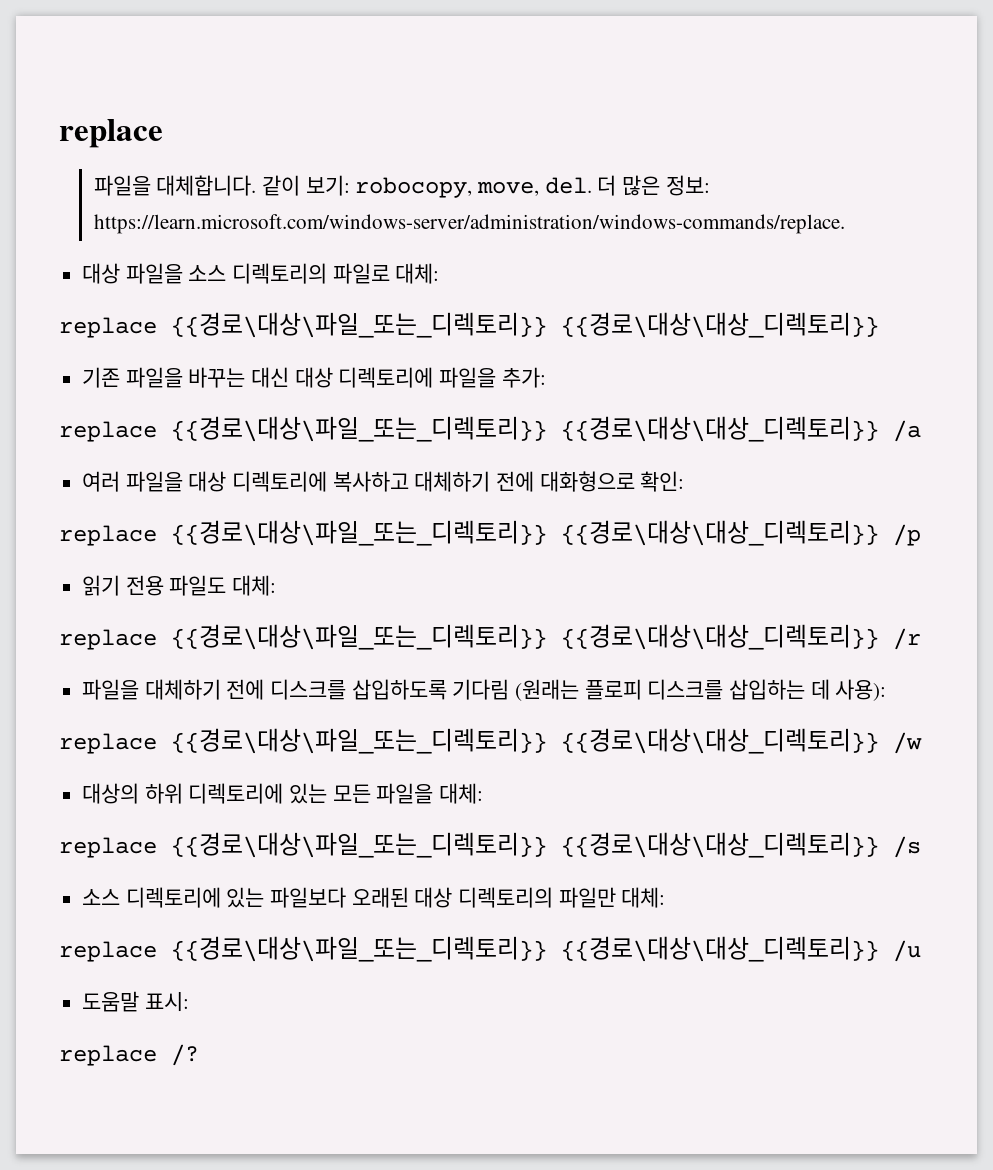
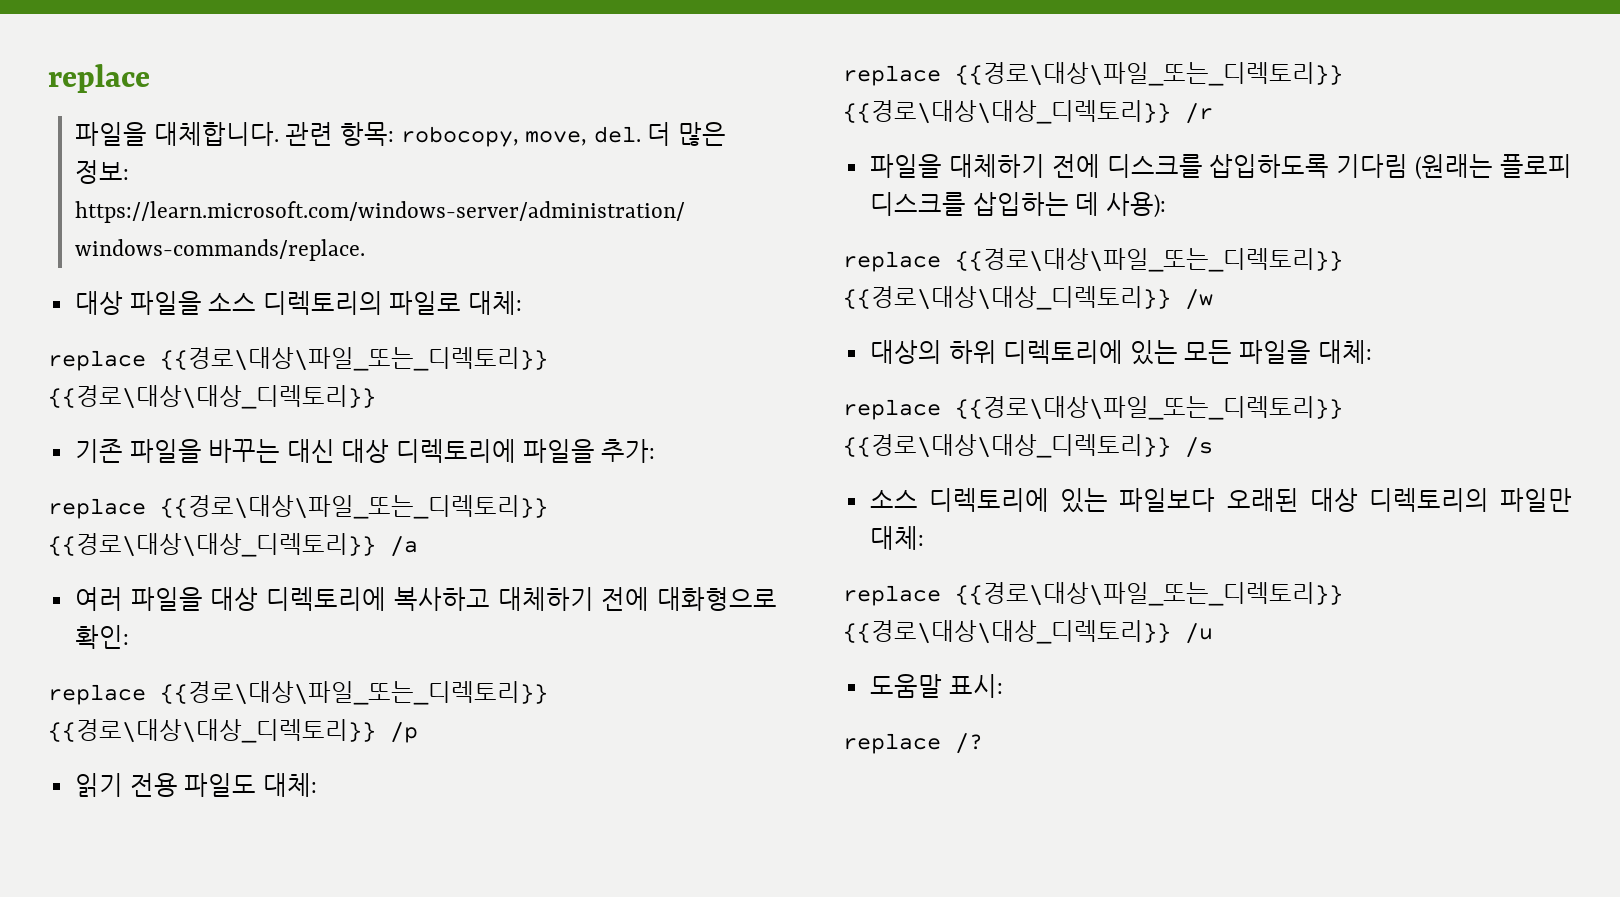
[262,175,350,196] 같이 보기: -> [285,122,394,146] 관련 항목:

